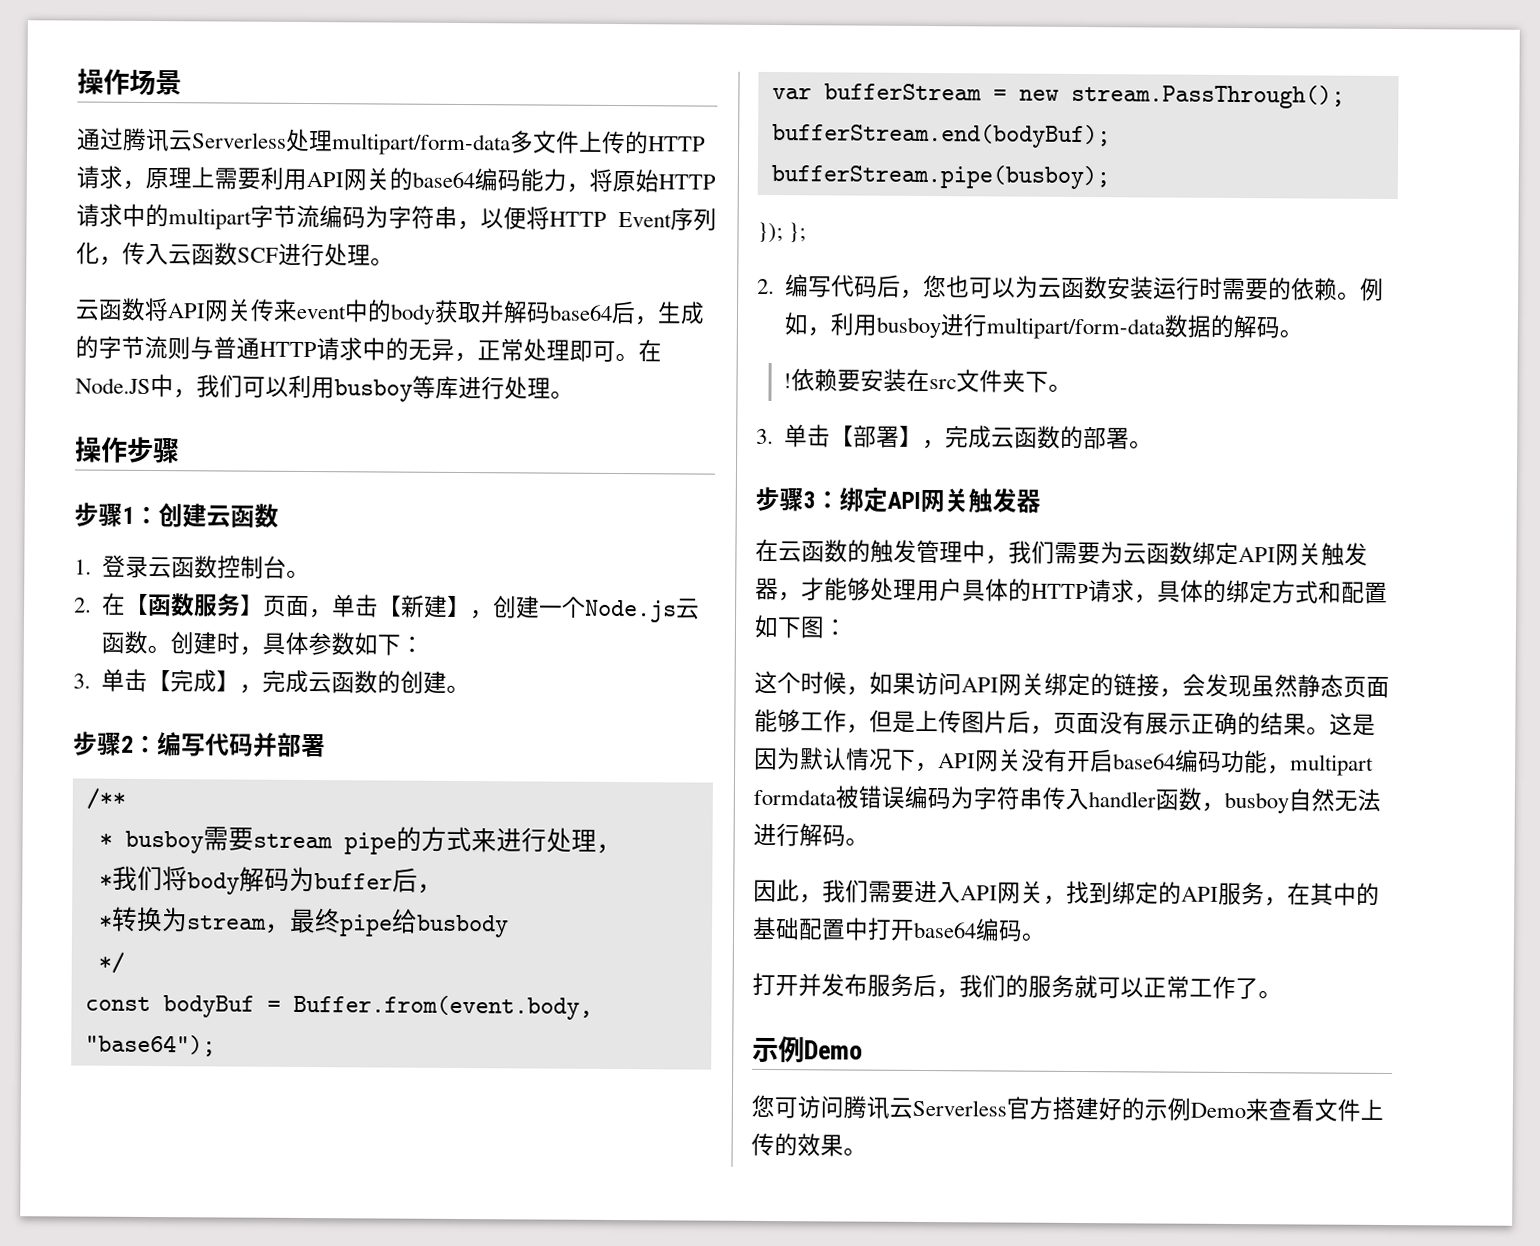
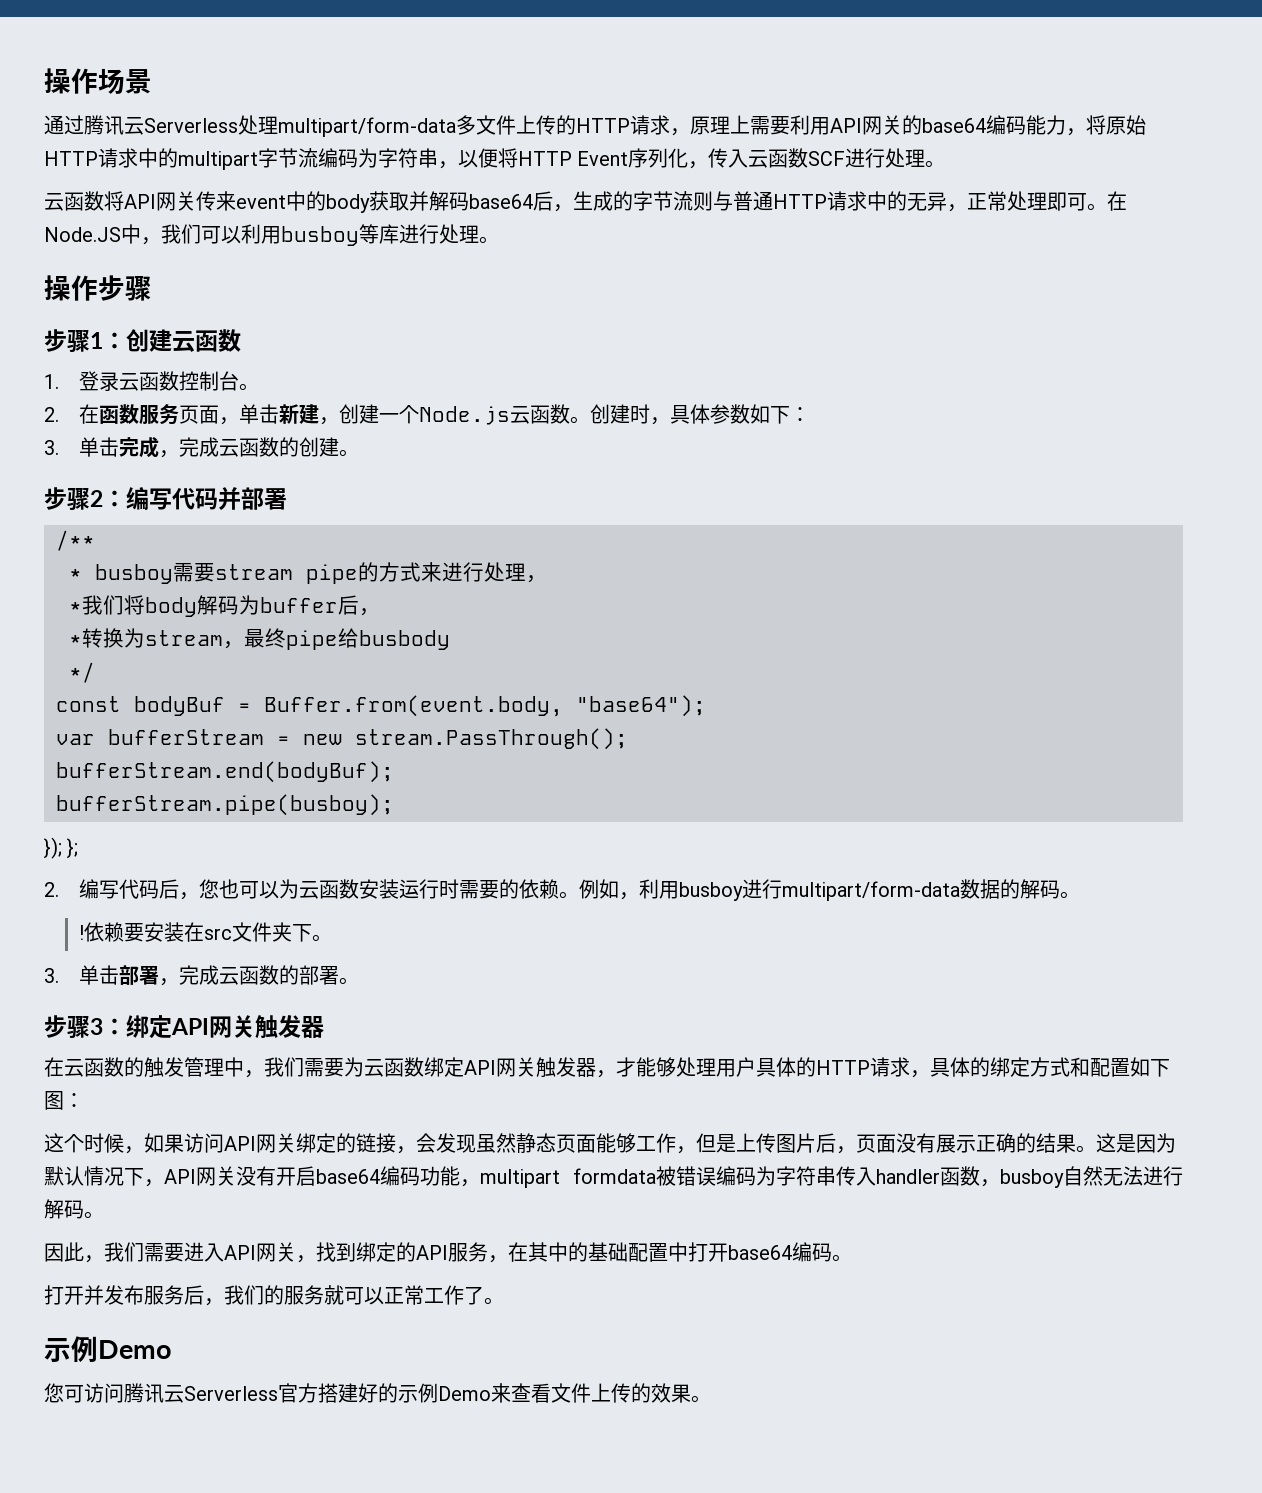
[125,593,150,615] 【 -> (100, 414) none
[240,594,265,616] 】 -> (180, 414) none
[378,594,472,618] 【新建】 -> [279,404,320,424] 新建
[147,669,241,693] 【完成】 -> [119,436,160,458] 完成
[830,425,924,448] 【部署】 -> [119,965,160,985] 部署

